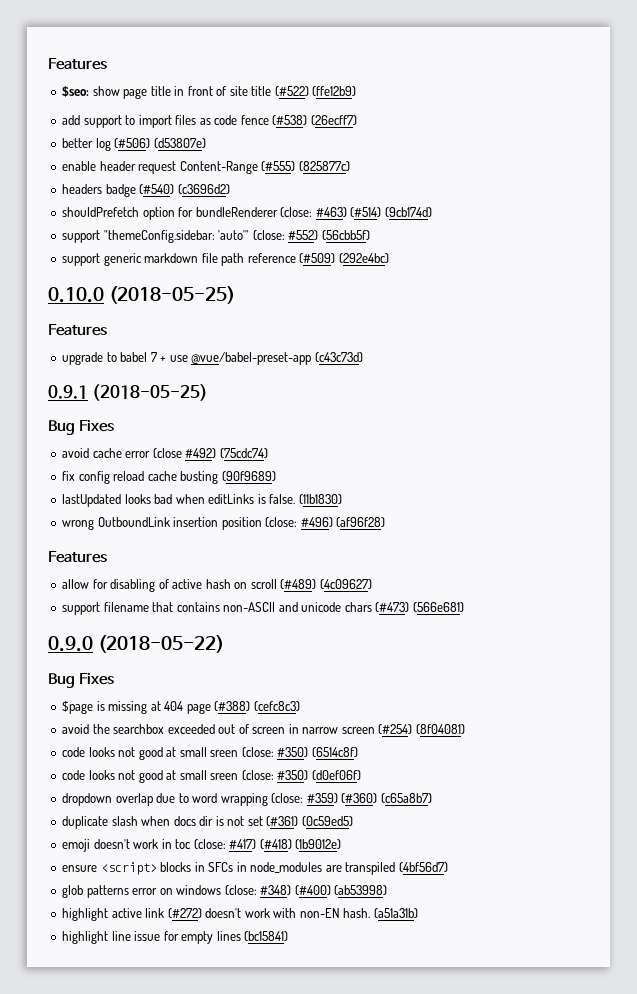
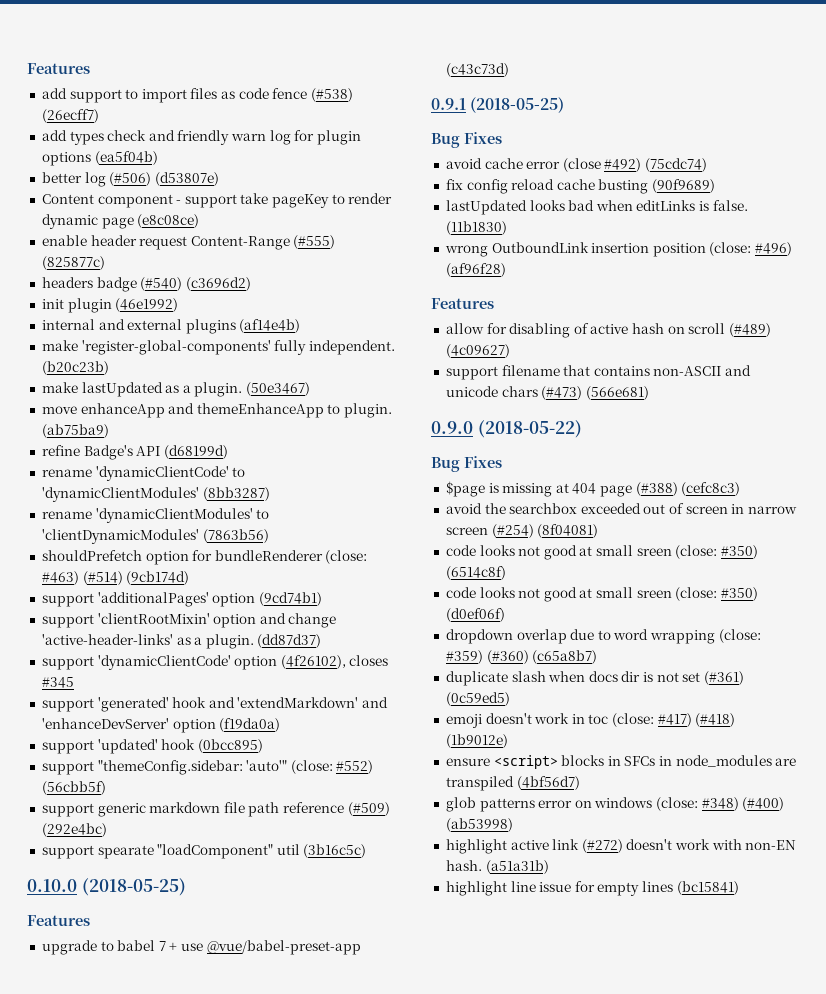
[48,58,107,70] [62,86,357,99] Features // $seo: show page title in front of site title (#522) (ffe12b9) -> [27,63,90,74] Features
[62,138,206,151] better log (#506) (d53807e) -> [41,130,362,145] [41,151,158,166] [41,172,219,187] [41,193,393,208] [41,214,200,229] add types check and friendly warn log for plugin options (ea5f04b) // better log (#506) (d53807e) // Content component - support take pageKey to render dynamic page (e8c08ce)
(230, 189) none -> [41,298,179,313] [41,319,301,334] [41,340,395,355] [41,361,109,375] [41,382,311,397] [41,403,393,418] [41,424,109,438] [41,445,228,460] [41,466,246,481] [41,487,270,502] [41,508,270,523] [41,529,269,544] // init plugin (46e1992) // internal and external plugins (af14e4b) // make 'register-global-components' fully independent. (b20c23b) // make lastUpdated as a plugin. (50e3467) // move enhanceApp and themeEnhanceApp to plugin. (ab75ba9) // refine Badge's API (d68199d) // rename 'dynamicClientCode' to 'dynamicClientModules' (8bb3287) // rename 'dynamicClientModules' to 'clientDynamicModules' (7863b56)
(432, 212) none -> [41,592,322,607] [41,613,337,628] [41,634,322,649] [41,655,389,670] [41,677,74,688] [41,697,389,712] [41,718,281,733] [41,739,263,754] // support 'additionalPages' option (9cd74b1) // support 'clientRootMixin' option and change 'active-header-links' as a plugin. (dd87d37) // support 'dynamicClientCode' option (4f26102), closes #345 // support 'generated' hook and 'extendMarkdown' and 'enhanceDevServer' option (f19da0a) // support 'updated' hook (0bcc895)
(389, 258) none -> [41,844,367,859] // support spearate "loadComponent" util (3b16c5c)

